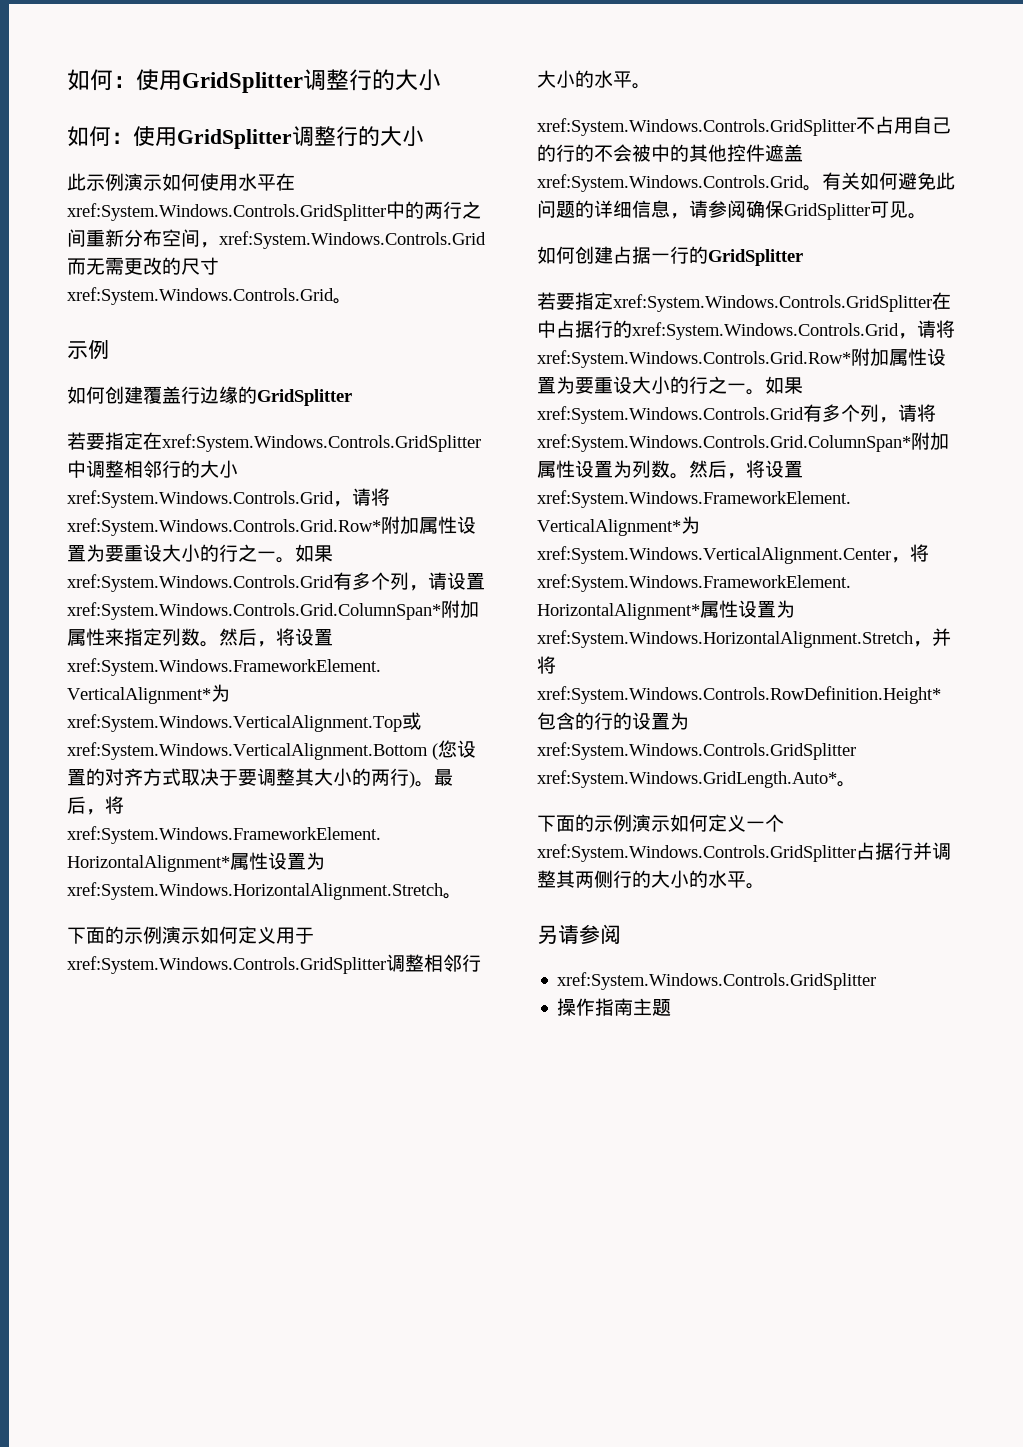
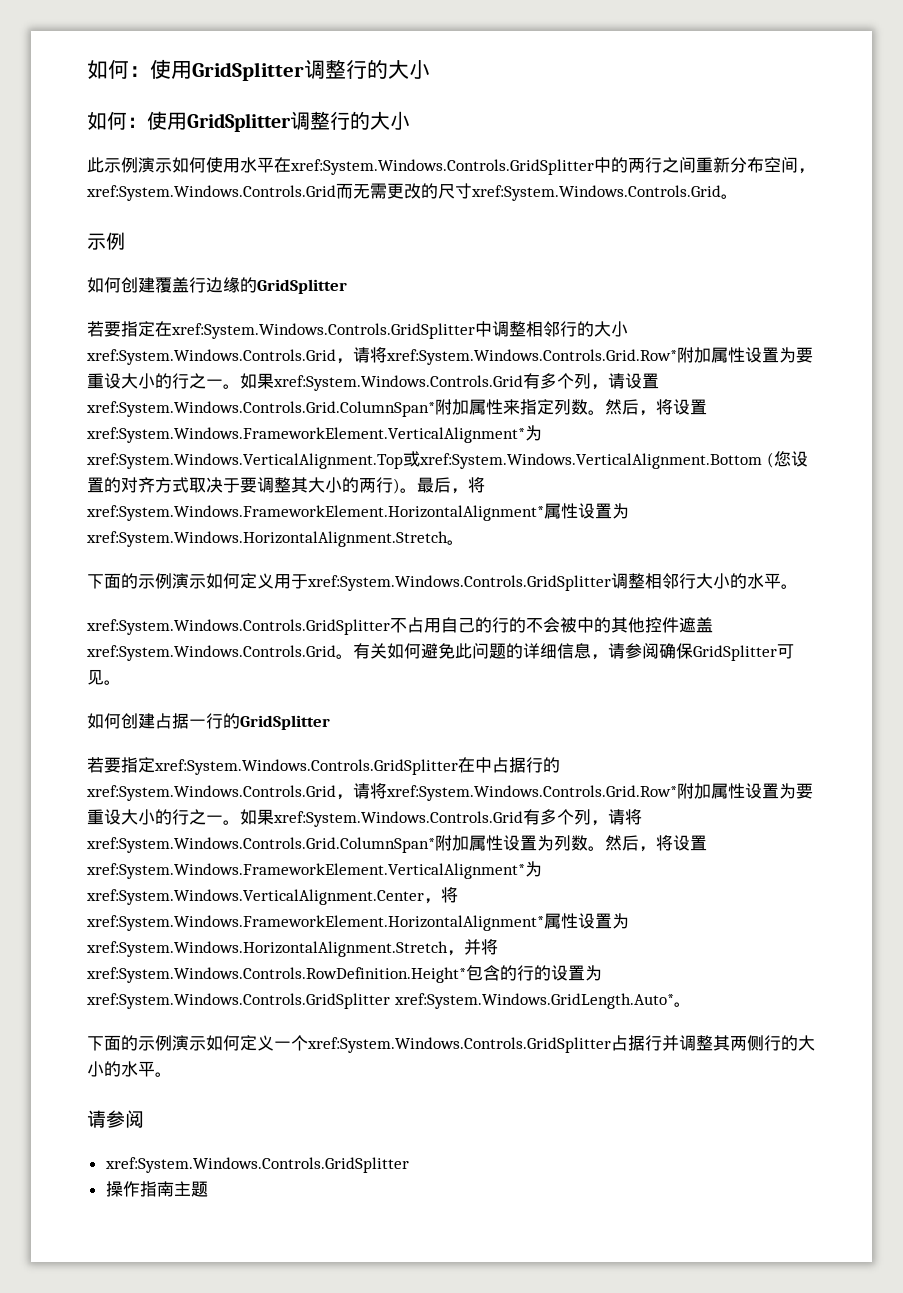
[537,925,558,944] 另 -> (172, 1074) none

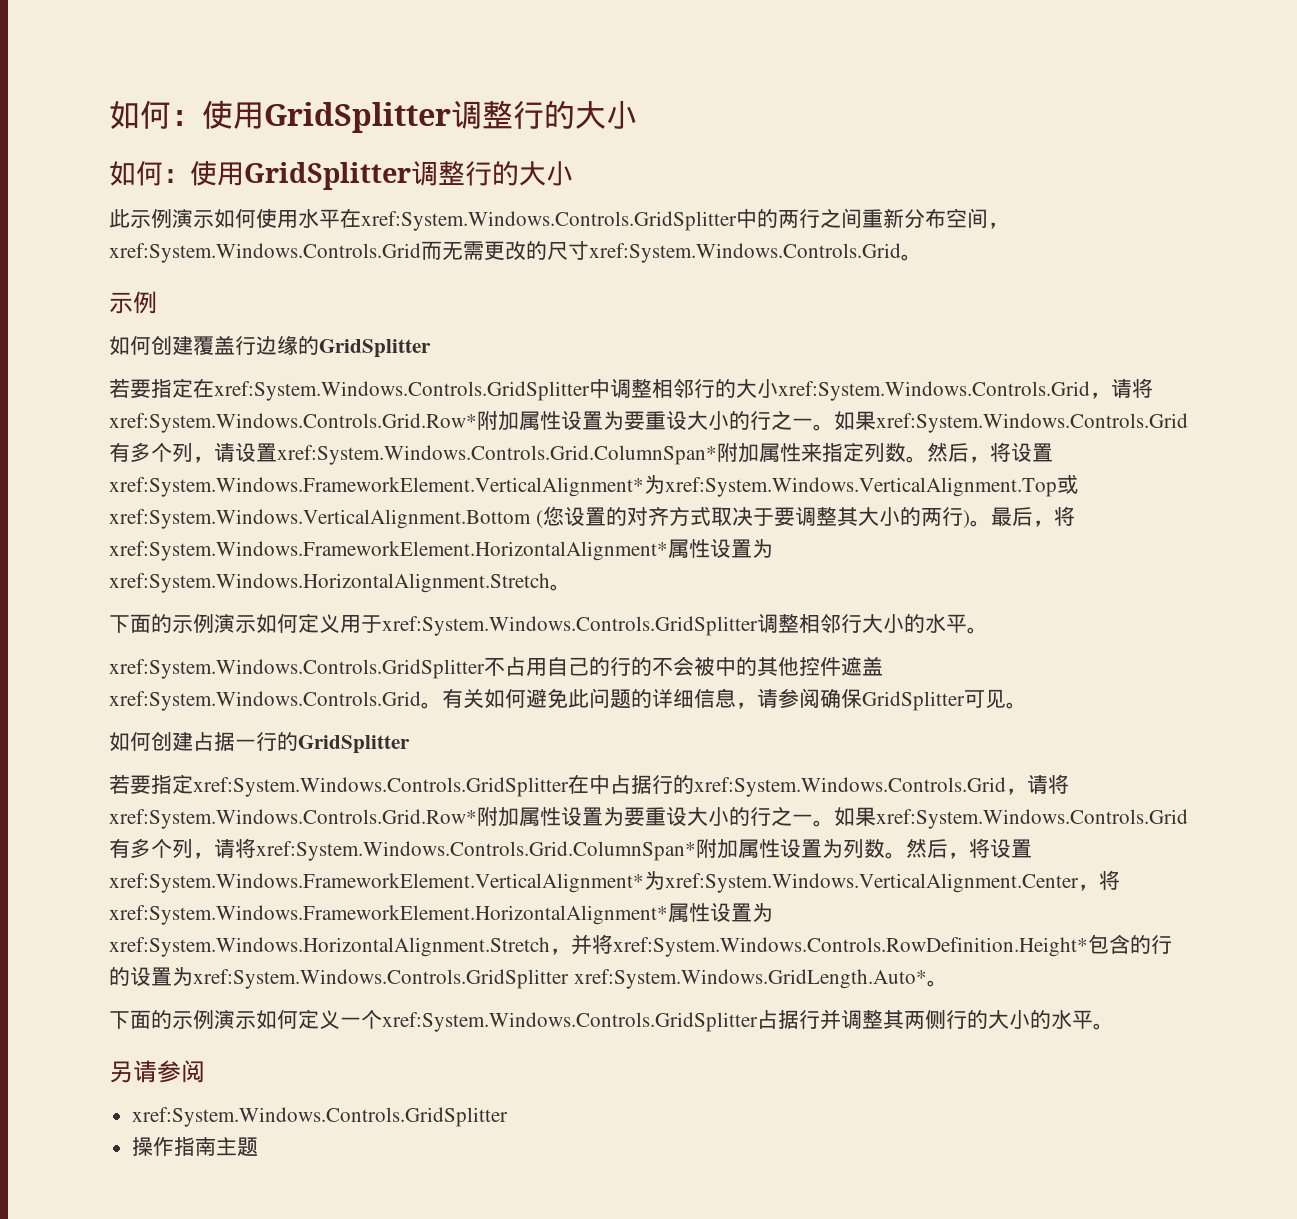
(172, 1074) none -> [109,1061,133,1083] 另

